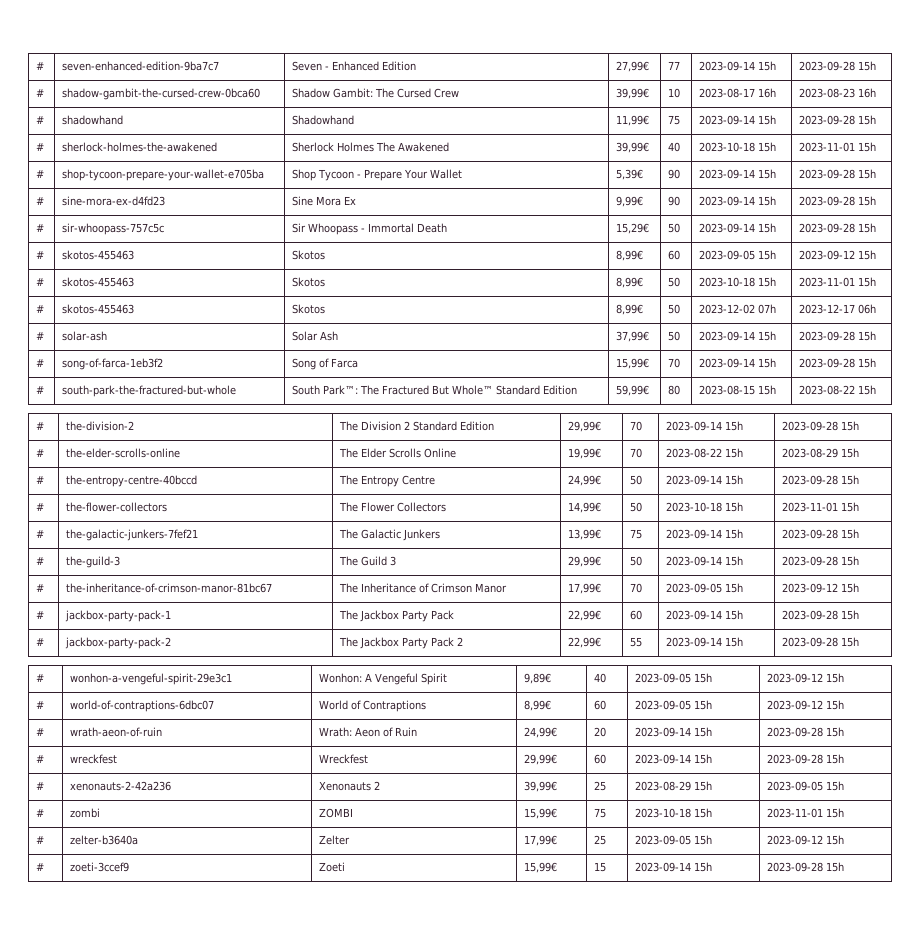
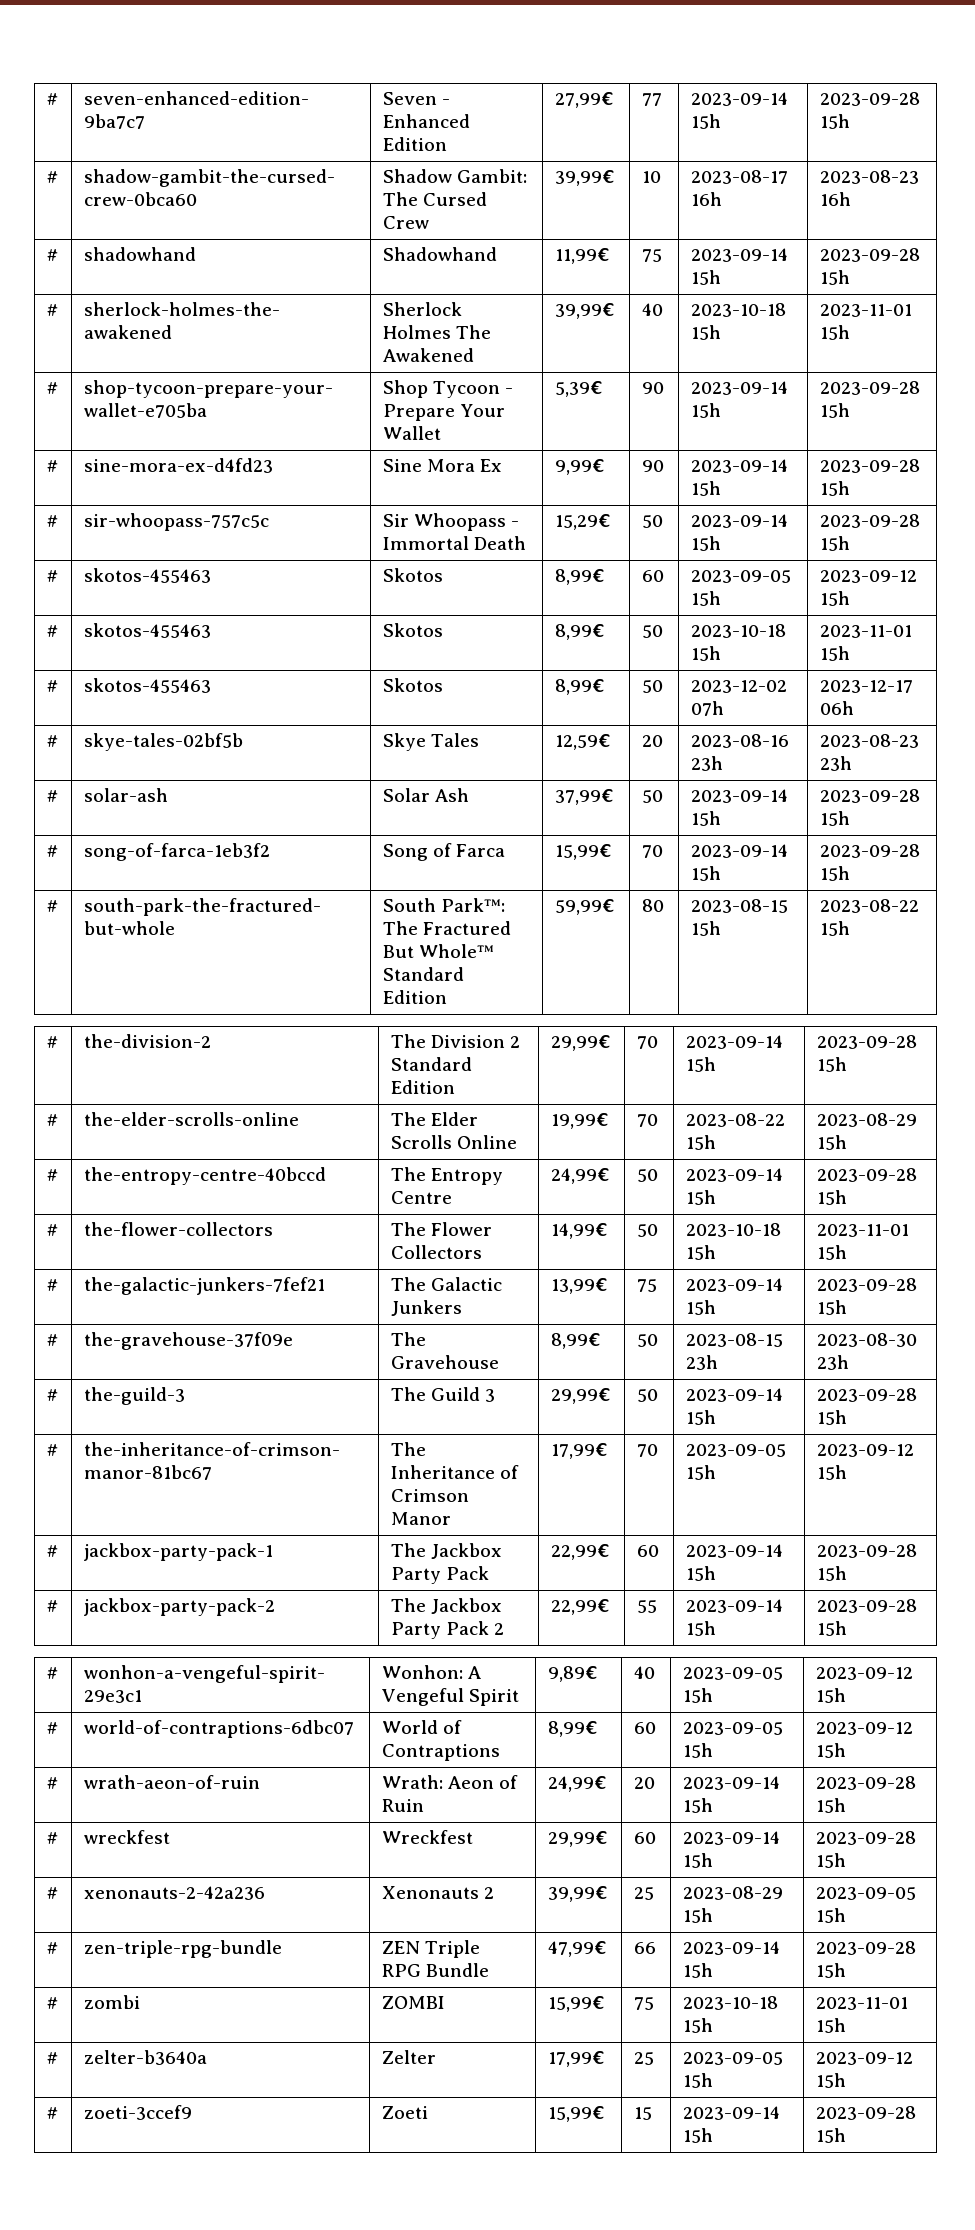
(877, 309) none -> [46,735,58,747] [83,733,243,751] [382,733,480,751] [554,734,611,750] [641,735,663,747] [690,734,789,748] [690,756,723,771] [819,734,919,748] [819,756,852,771] // # | skye-tales-02bf5b | Skye Tales | 12,59€ | 20 | 2023-08-16 23h | 2023-08-23 23h
(860, 534) none -> [46,1334,58,1346] [83,1332,293,1350] [390,1332,426,1346] [390,1355,499,1369] [550,1333,601,1349] [636,1334,658,1347] [685,1333,783,1347] [685,1355,718,1370] [816,1333,917,1347] [816,1355,849,1370] // # | the-gravehouse-37f09e | The Gravehouse | 8,99€ | 50 | 2023-08-15 23h | 2023-08-30 23h
(845, 786) none -> [46,1942,58,1954] [83,1940,282,1958] [381,1940,481,1958] [381,1963,490,1977] [547,1941,607,1957] [633,1942,656,1954] [682,1941,780,1955] [682,1963,713,1978] [815,1941,916,1955] [815,1963,846,1978] // # | zen-triple-rpg-bundle | ZEN Triple RPG Bundle | 47,99€ | 66 | 2023-09-14 15h | 2023-09-28 15h

